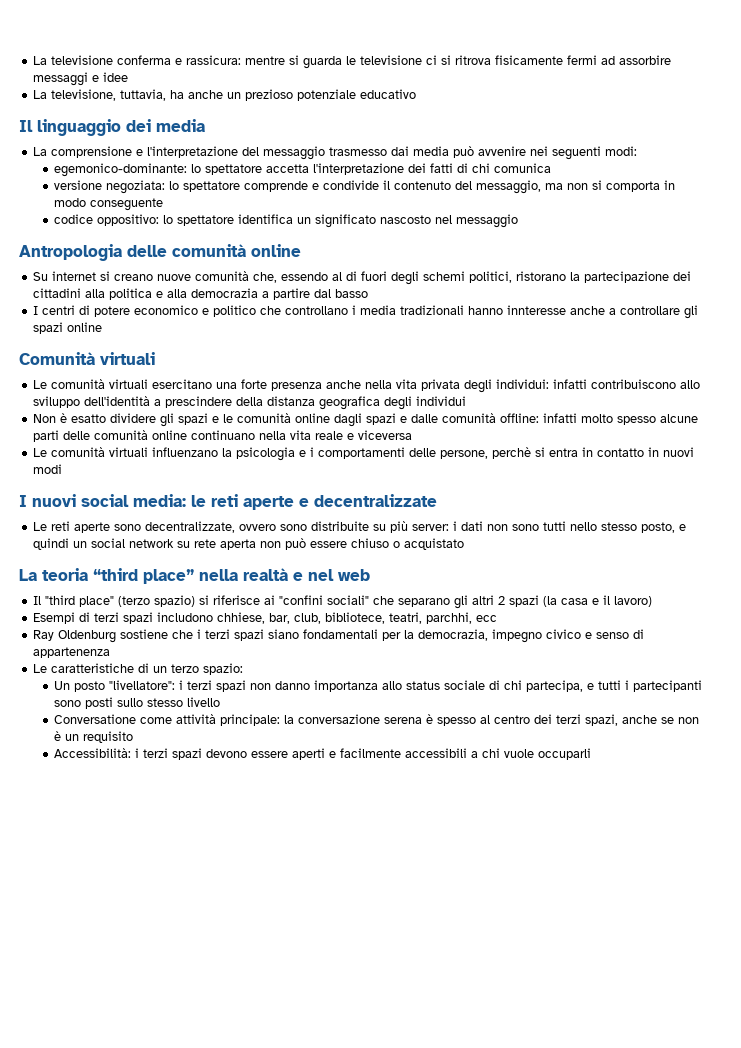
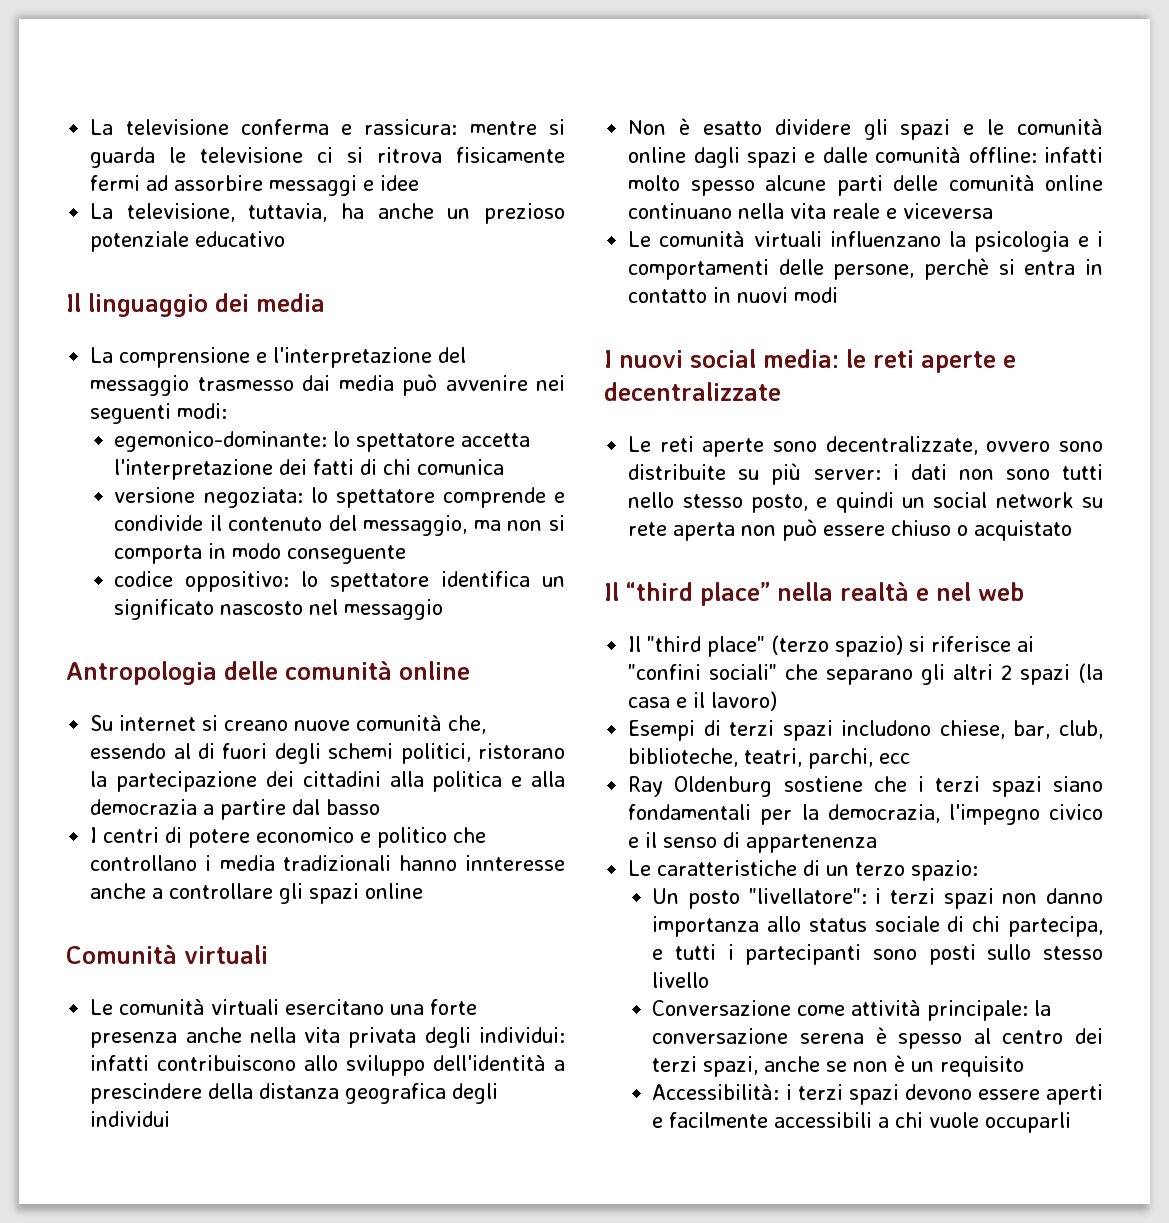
[19,568,88,581] La teoria -> [604,582,619,601] Il
[217,612,266,624] chhiese, -> [939,720,1005,739] chiese,
[325,612,473,624] bibliotece, teatri, parchhi, -> [628,748,874,769] biblioteche, teatri, parchi,
[492,629,543,643] impegno -> [948,804,1040,825] l'impegno
(593, 635) none -> [645,832,658,848] il
[54,714,137,724] Conversatione -> [652,1000,792,1016] Conversazione

